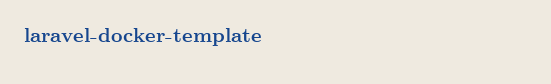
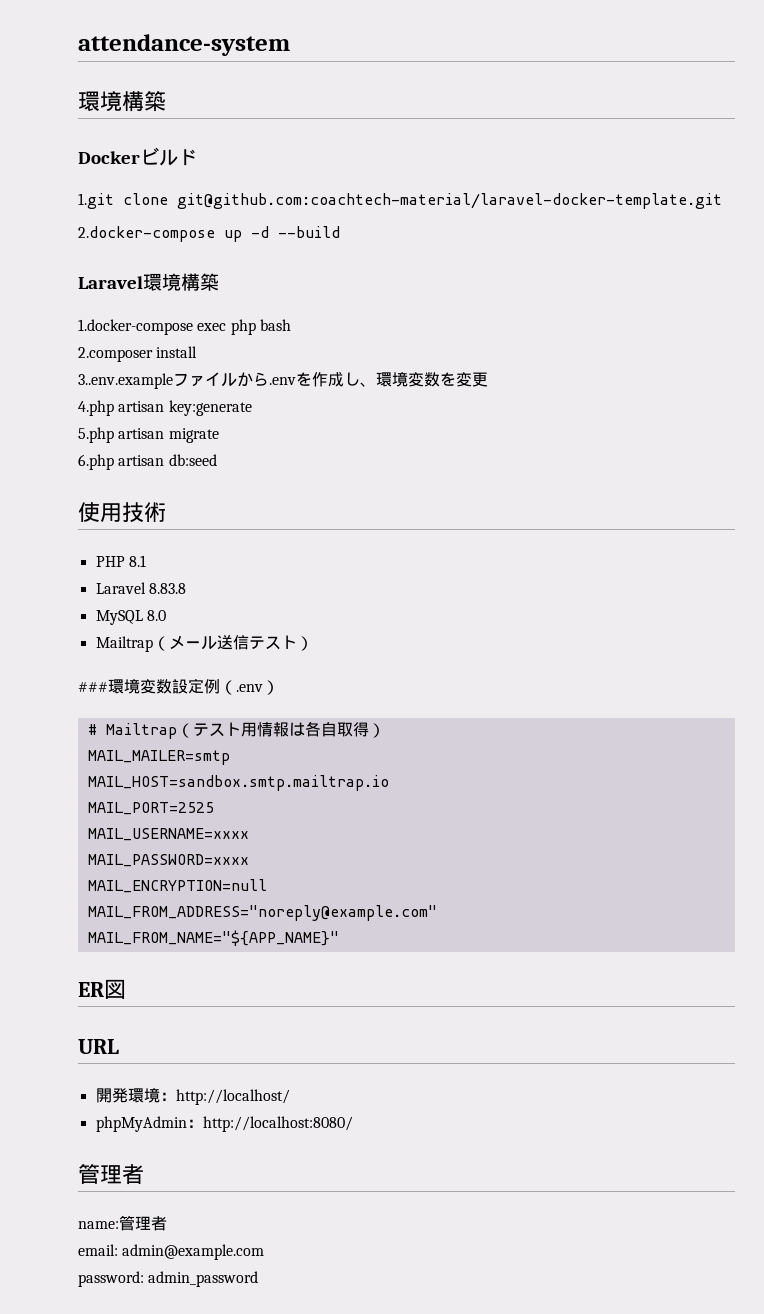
[24,28,262,46] laravel-docker-template -> [78,34,290,56] [78,91,166,112] [78,147,197,166] [78,193,722,209] [78,226,340,242] [78,273,219,291] [78,319,291,335] [78,346,198,362] [78,371,488,389] [78,400,252,416] [78,427,219,443] [78,454,217,470] [78,502,166,523] [95,555,146,567] [95,582,186,594] [95,610,166,625] [95,634,313,652] [78,678,279,695] [87,721,385,739] [87,750,230,765] [87,775,389,791] [87,802,214,815] [87,828,249,841] [87,854,249,867] [87,879,267,893] [87,905,437,921] [87,930,339,946] [78,979,126,999] [78,1039,119,1054] [95,1087,290,1105] [95,1116,353,1132] [78,1164,144,1185] [78,1215,167,1231] [78,1244,265,1260] [78,1271,259,1287] attendance-system // 環境構築 // Dockerビルド // 1.git clone git@github.com:coachtech-material/laravel-docker-template.git // 2.docker-compose up -d --build // Laravel環境構築 // 1.docker-compose exec php bash // 2.composer install // 3..env.exampleファイルから.envを作成し、環境変数を変更 // 4.php artisan key:generate // 5.php artisan migrate // 6.php artisan db:seed // 使用技術 // PHP 8.1 // Laravel 8.83.8 // MySQL 8.0 // Mailtrap（メール送信テスト） // ###環境変数設定例（.env） // # Mailtrap（テスト用情報は各自取得） // MAIL_MAILER=smtp // MAIL_HOST=sandbox.smtp.mailtrap.io // MAIL_PORT=2525 // MAIL_USERNAME=xxxx // MAIL_PASSWORD=xxxx // MAIL_ENCRYPTION=null // MAIL_FROM_ADDRESS="noreply@example.com" // MAIL_FROM_NAME="${APP_NAME}" // ER図 // URL // 開発環境：http://localhost/ // phpMyAdmin：http://localhost:8080/ // 管理者 // name:管理者 // email: admin@example.com // password: admin_password

